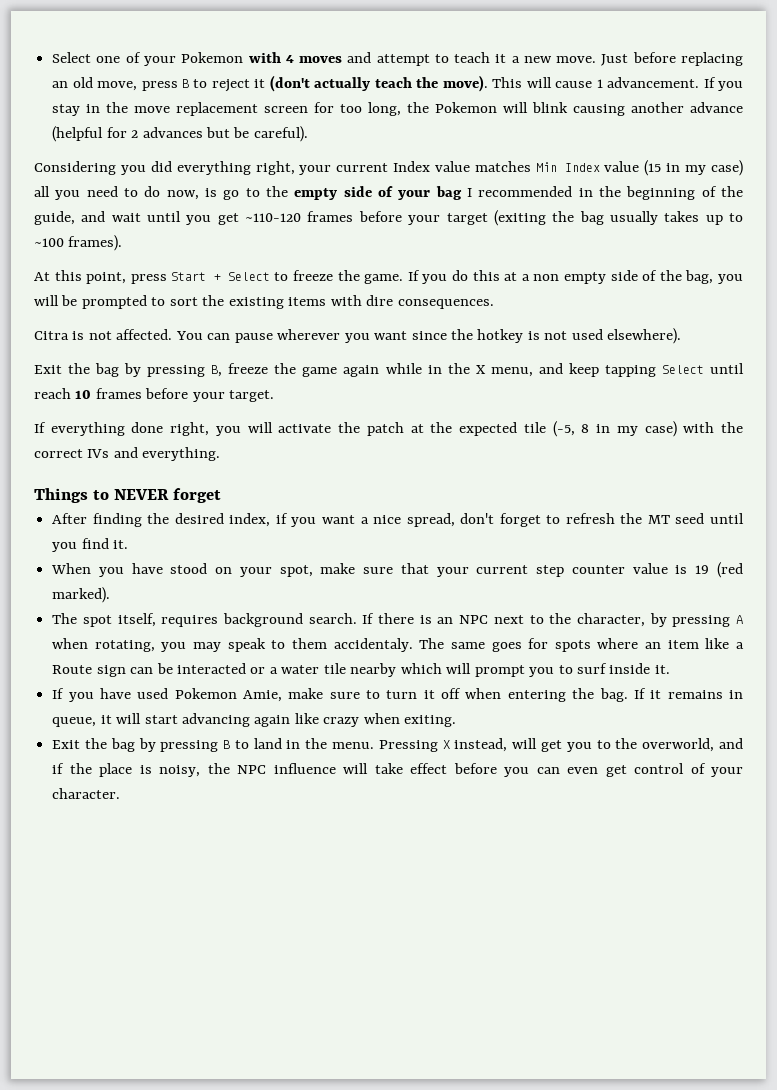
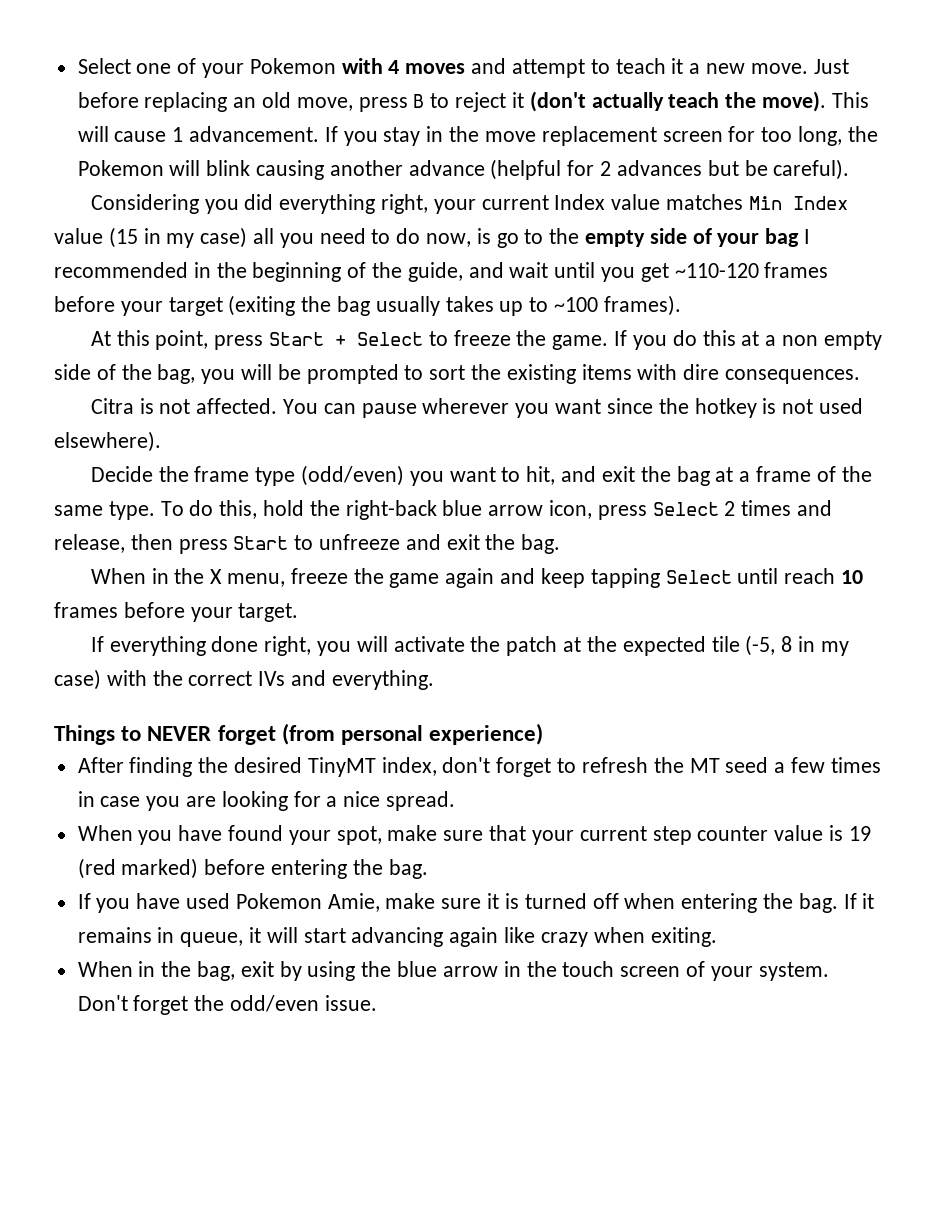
[34,363,533,377] Exit the bag by pressing B, freeze the game again while in the X menu, -> [90,465,872,486] [54,500,833,520] [54,534,561,554] [90,568,495,588] Decide the frame type (odd/even) you want to hit, and exit the bag at a frame of the same type. To do this, hold the right-back blue arrow icon, press Select 2 times and release, then press Start to unfreeze and exit the bag. // When in the X menu, freeze the game again
(221, 495) none -> [281,723,544,745] (from personal experience)
[229,513,455,527] index, if you want a nice spread, -> [307,757,437,777] TinyMT index,
[710,513,744,524] [52,538,129,552] until you find it. -> [774,757,881,773] [77,791,456,811] a few times in case you are looking for a nice spread.
[170,563,233,574] stood on -> [228,825,284,841] found
[52,587,111,603] [52,613,744,627] [52,638,744,652] [52,663,670,677] marked). // The spot itself, requires background search. If there is an NPC next to the character, by pressing A when rotating, you may speak to them accidentaly. The same goes for spots where an item like a Route sign can be interacted or a water tile nearby which will prompt you to surf inside it. -> [121,858,428,879] marked) before entering the bag.
[366,690,435,699] to turn it -> [487,893,587,909] it is turned
[52,738,744,752] [52,763,744,777] [52,788,121,799] Exit the bag by pressing B to land in the menu. Pressing X instead, will get you to the overworld, and if the place is noisy, the NPC influence will take effect before you can even get control of your character. -> [77,961,829,981] [77,995,377,1015] When in the bag, exit by using the blue arrow in the touch screen of your system. Don't forget the odd/even issue.

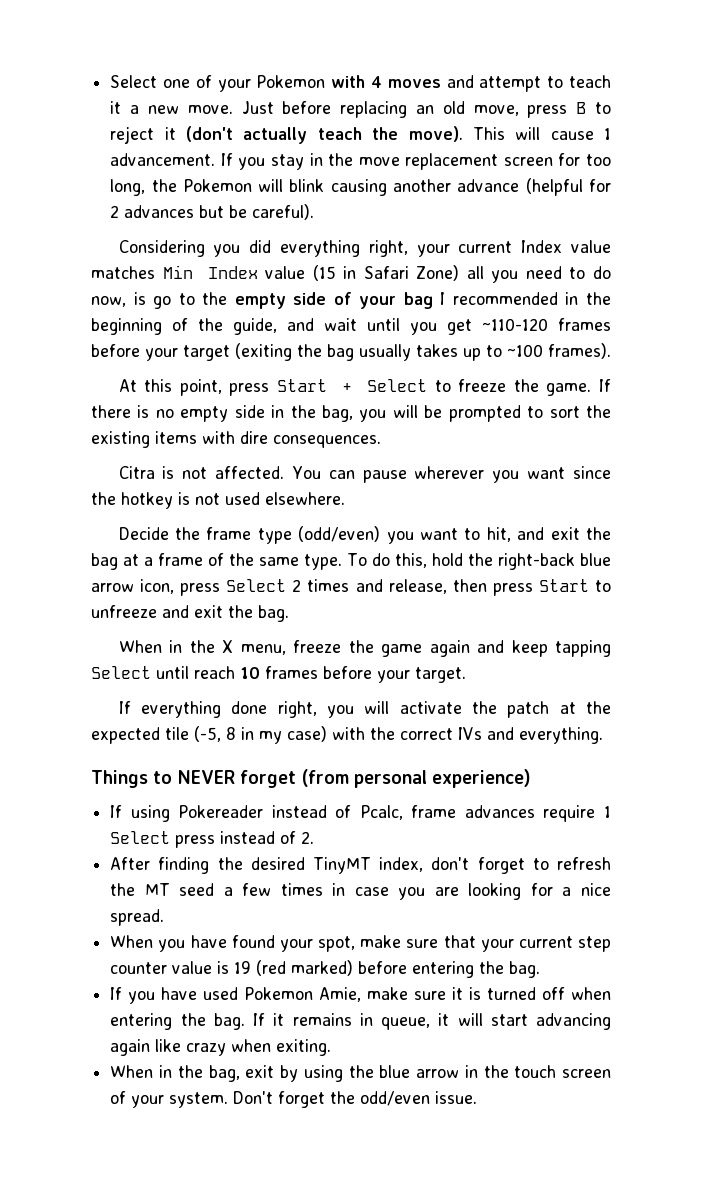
[166,227,248,248] my case) -> [363,265,460,281] Safari Zone)
[632,330,882,350] [54,364,116,380] you do this at a non empty side of -> [91,405,285,422] there is no empty side in
[54,431,161,452] elsewhere). -> [265,492,345,505] elsewhere.
(544, 734) none -> [110,805,611,822] [110,831,315,848] // If using Pokereader instead of Pcalc, frame advances require 1 Select press instead of 2.

